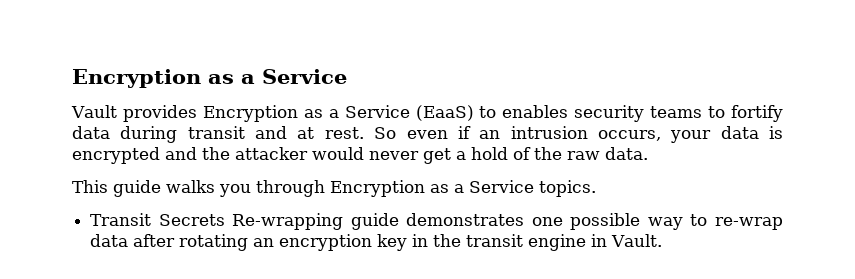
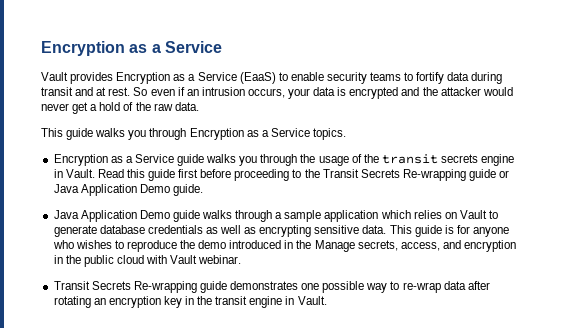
[502,105,569,118] enables -> [290,72,324,81] enable
(596, 188) none -> [53,154,515,166] [53,169,510,181] [53,184,203,196] [53,210,499,222] [53,225,510,237] [52,240,517,252] [53,255,242,267] // Encryption as a Service guide walks you through the usage of the transit secrets engine in Vault. Read this guide first before proceeding to the Transit Secrets Re-wrapping guide or Java Application Demo guide. // Java Application Demo guide walks through a sample application which relies on Vault to generate database credentials as well as encrypting sensitive data. This guide is for anyone who wishes to reproduce the demo introduced in the Manage secrets, access, and encryption in the public cloud with Vault webinar.

